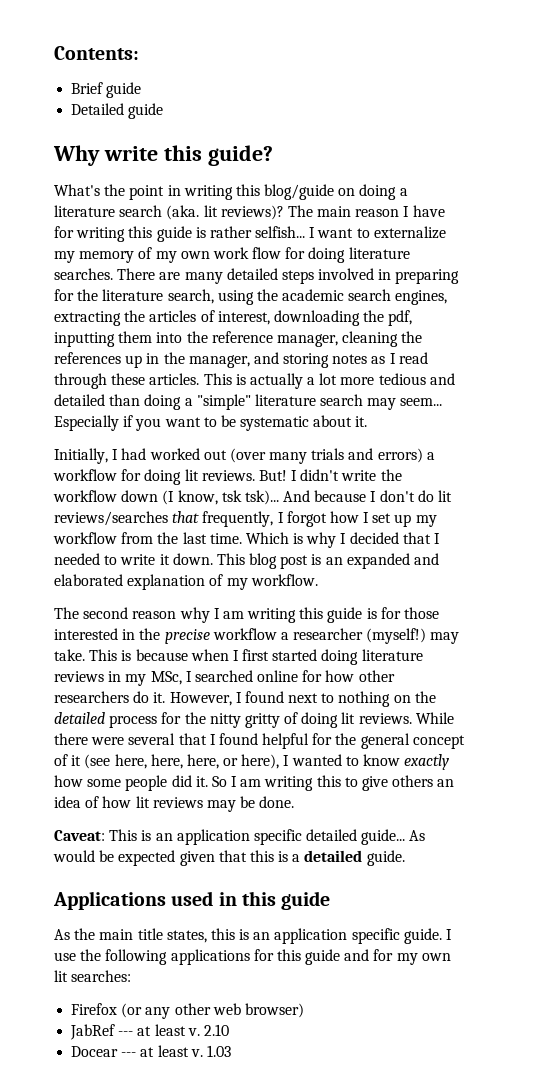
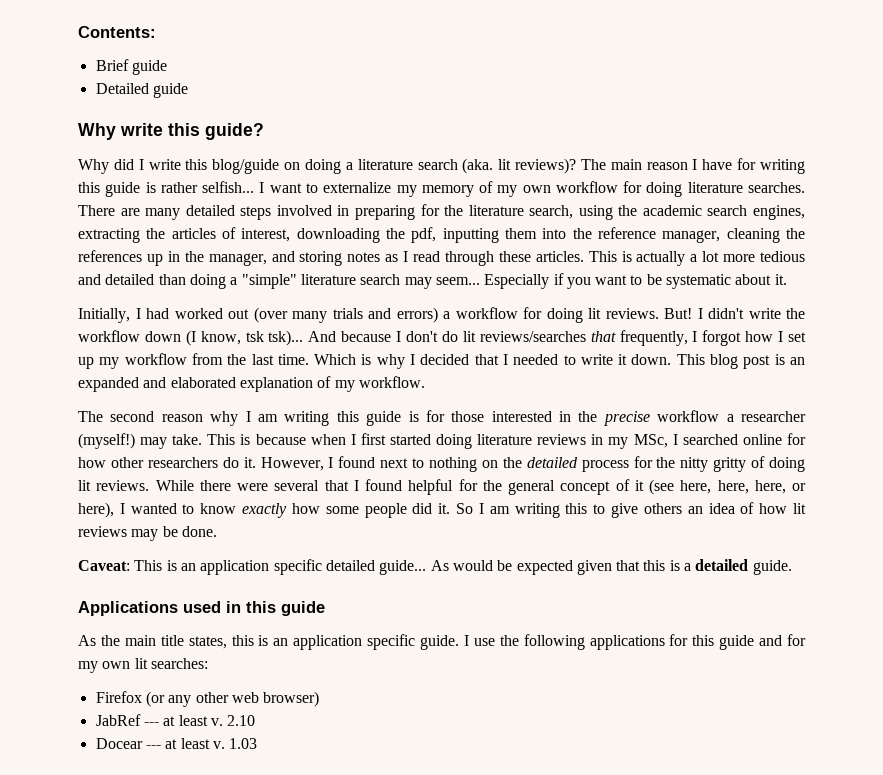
[54,184,233,200] What's the point in writing -> [78,159,181,174] Why did I write
[212,247,282,259] work flow -> [555,181,618,193] workflow

